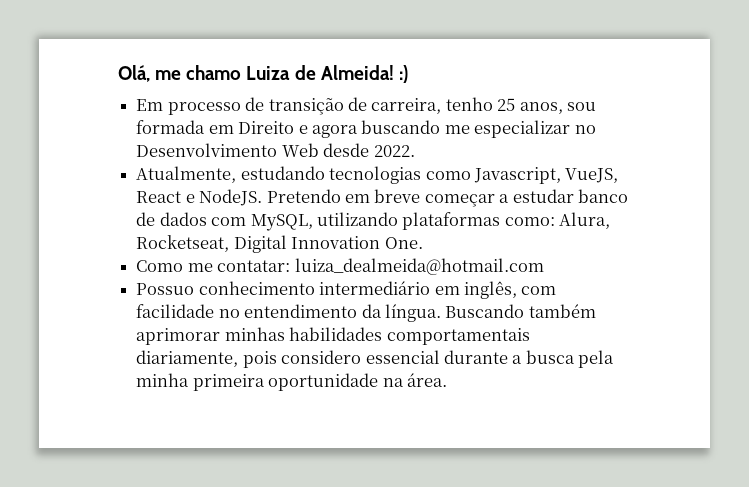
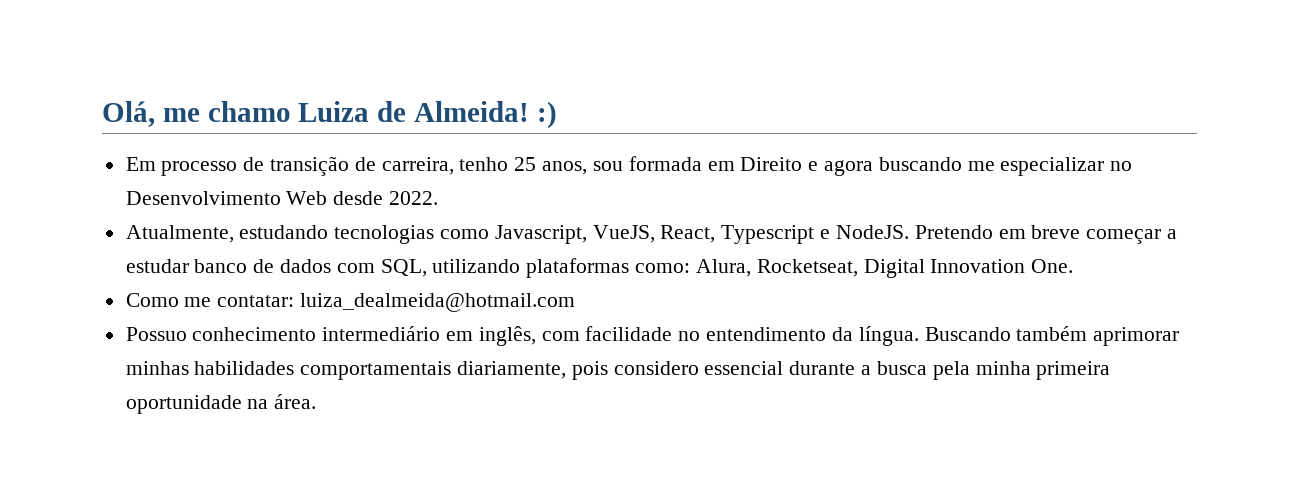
[136,191,182,203] React -> [660,225,815,244] React, Typescript
[250,214,313,231] MySQL, -> [380,259,427,277] SQL,

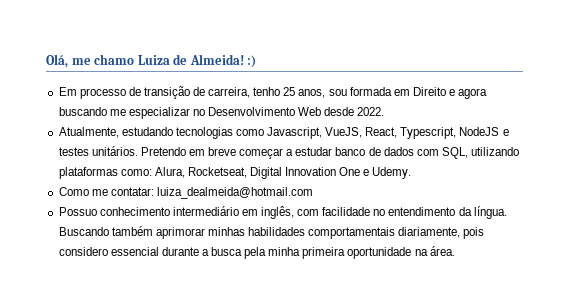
[721,225,909,244] Typescript e NodeJS. -> [400,127,509,139] [58,146,138,156] Typescript, NodeJS e testes unitários.
[1031,259,1074,273] One. -> [339,167,412,179] One e Udemy.

